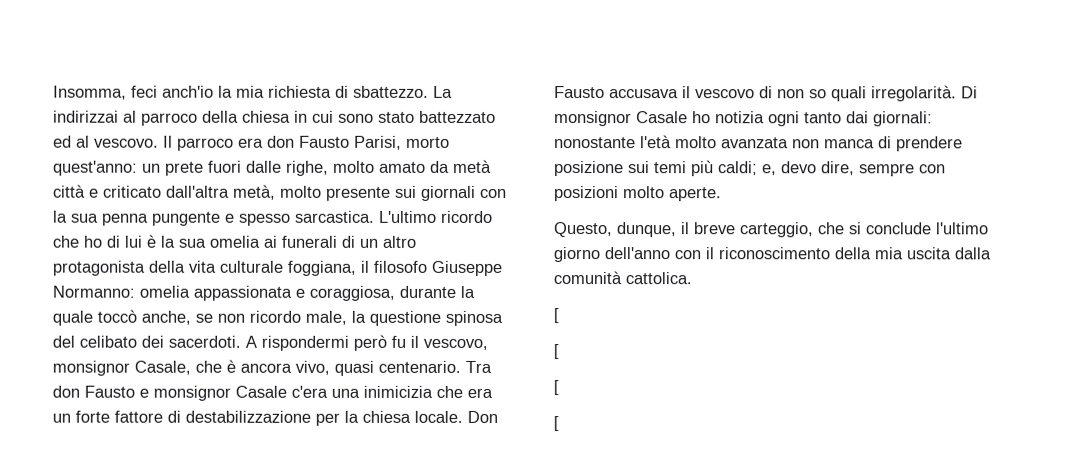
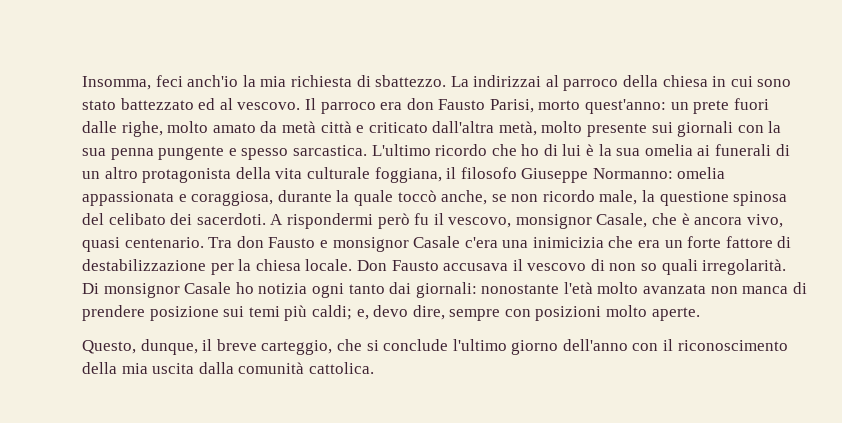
[553,308,559,324] [553,344,559,360] [553,380,559,396] [553,416,559,432] // [ // [ // [ // [ -> (374, 368) none

